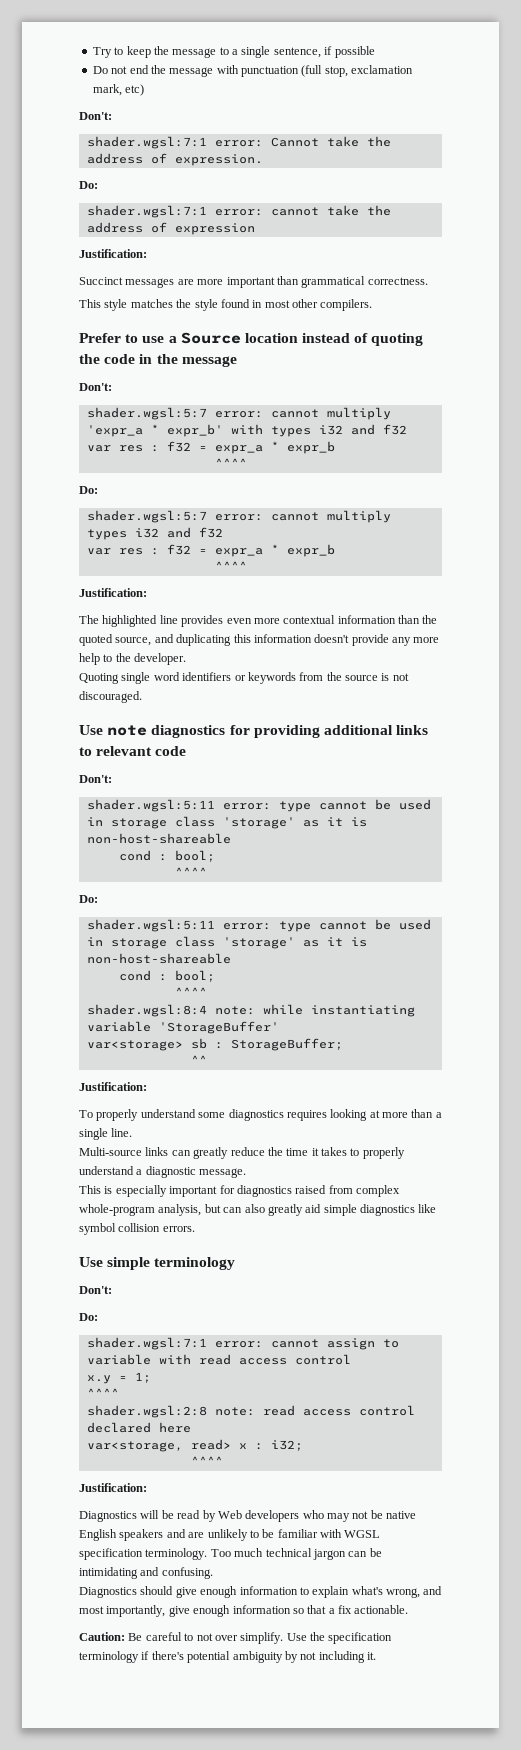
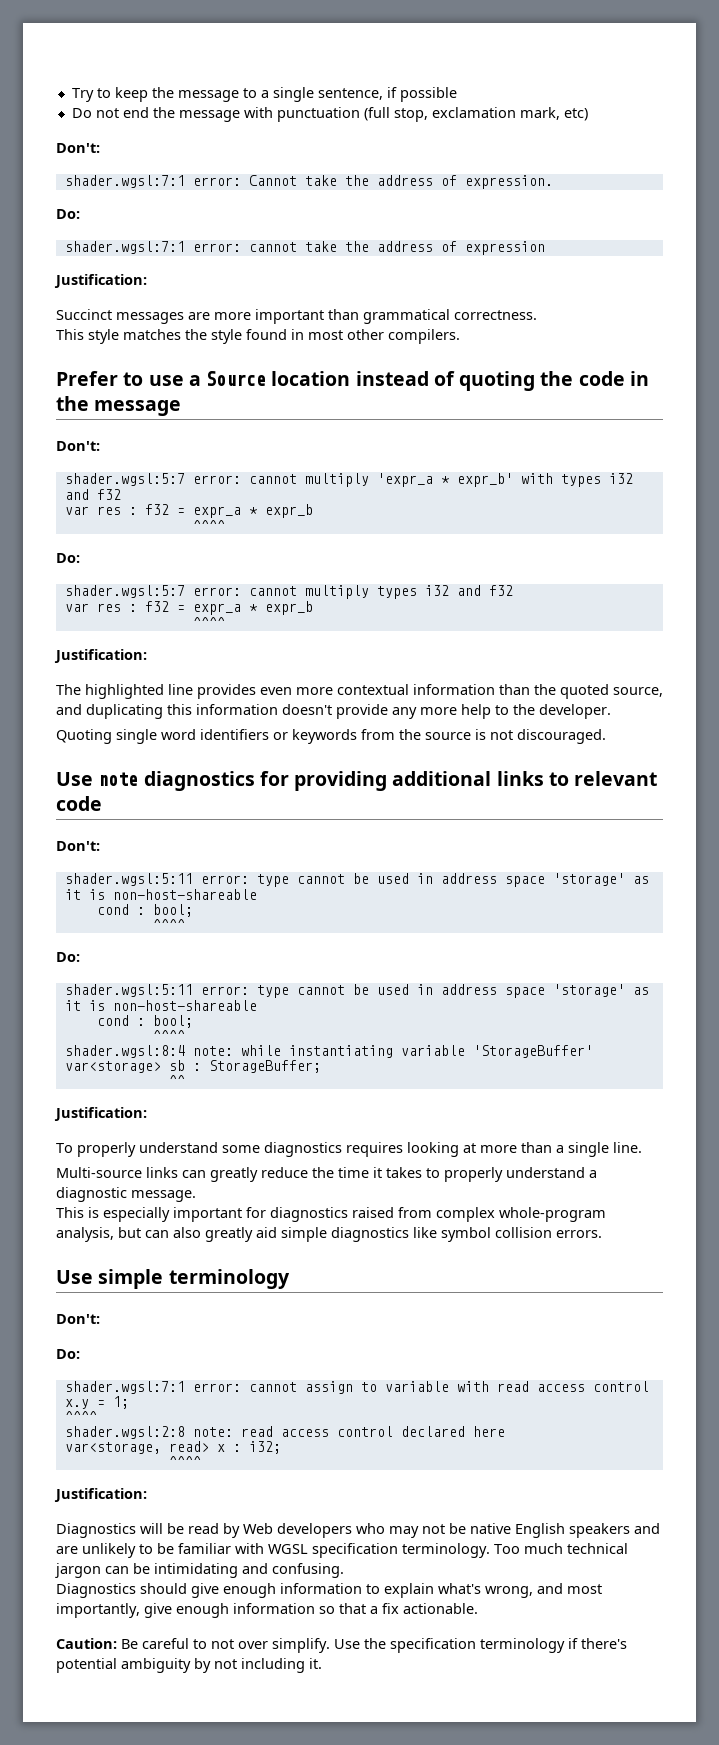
[110,816,215,829] storage class -> [440,873,545,887] address space
[110,936,215,949] storage class -> [440,984,545,998] address space

